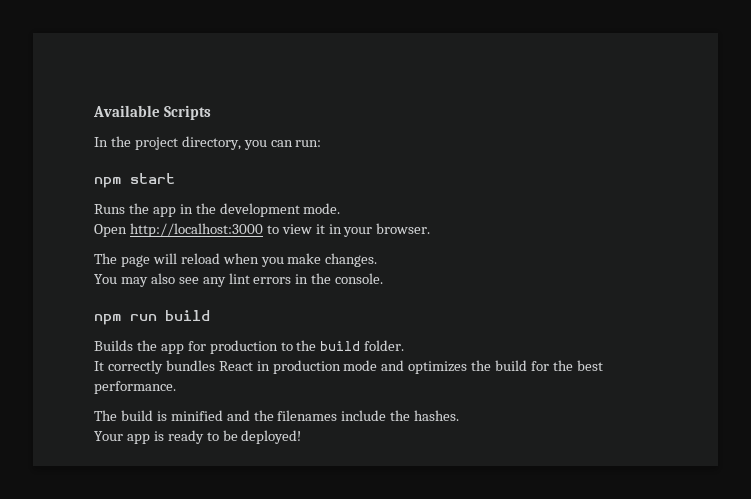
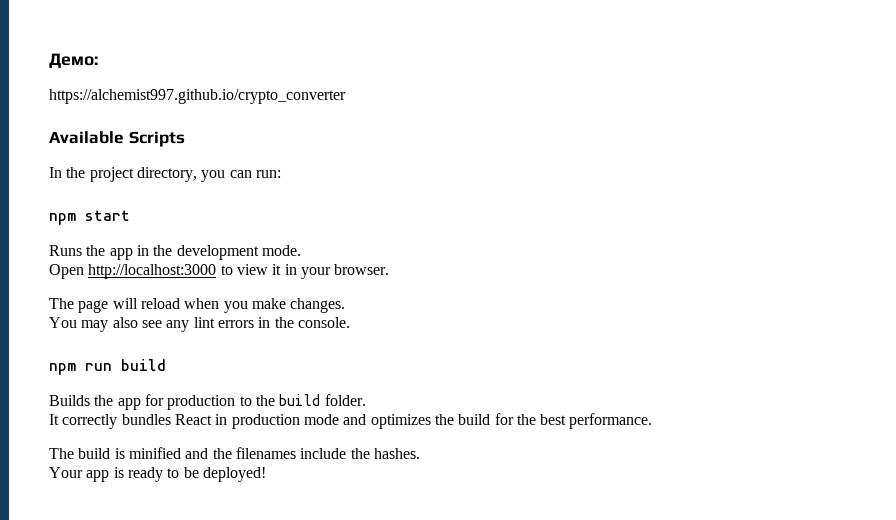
(93, 111) none -> [49,53,98,68] [49,89,346,104] Демо: // https://alchemist997.github.io/crypto_converter //

